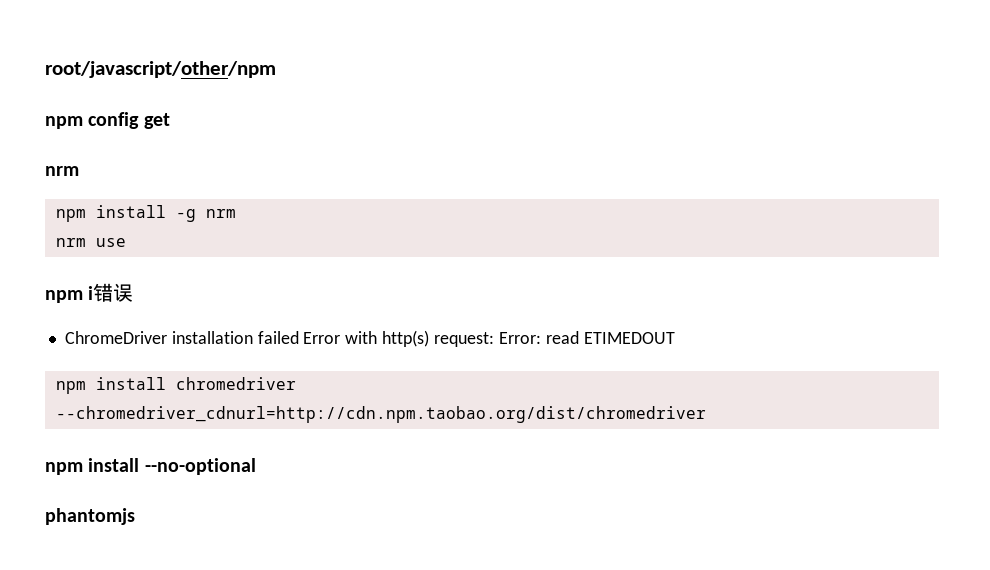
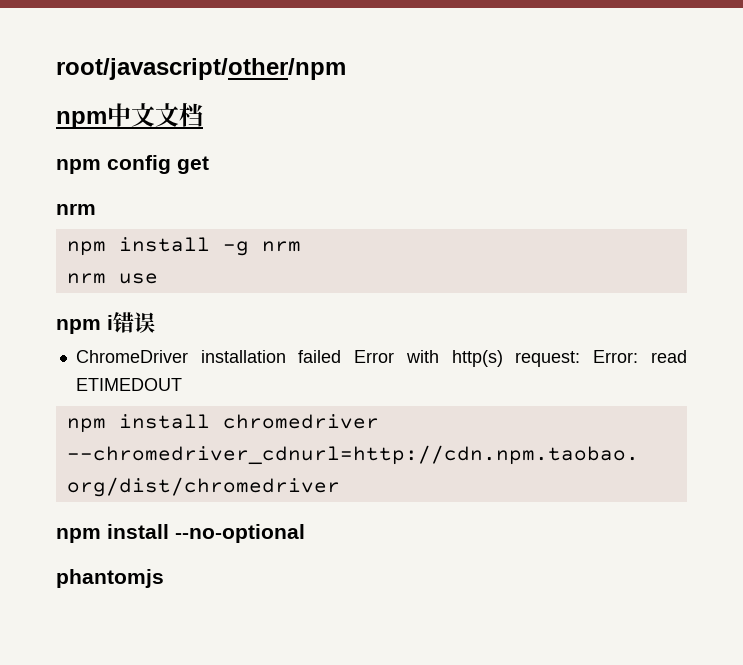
(276, 69) none -> [56,103,203,129] // npm中文文档

